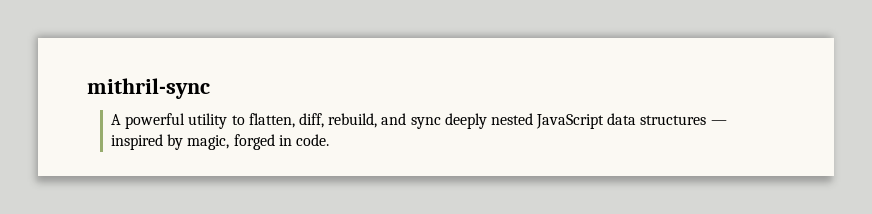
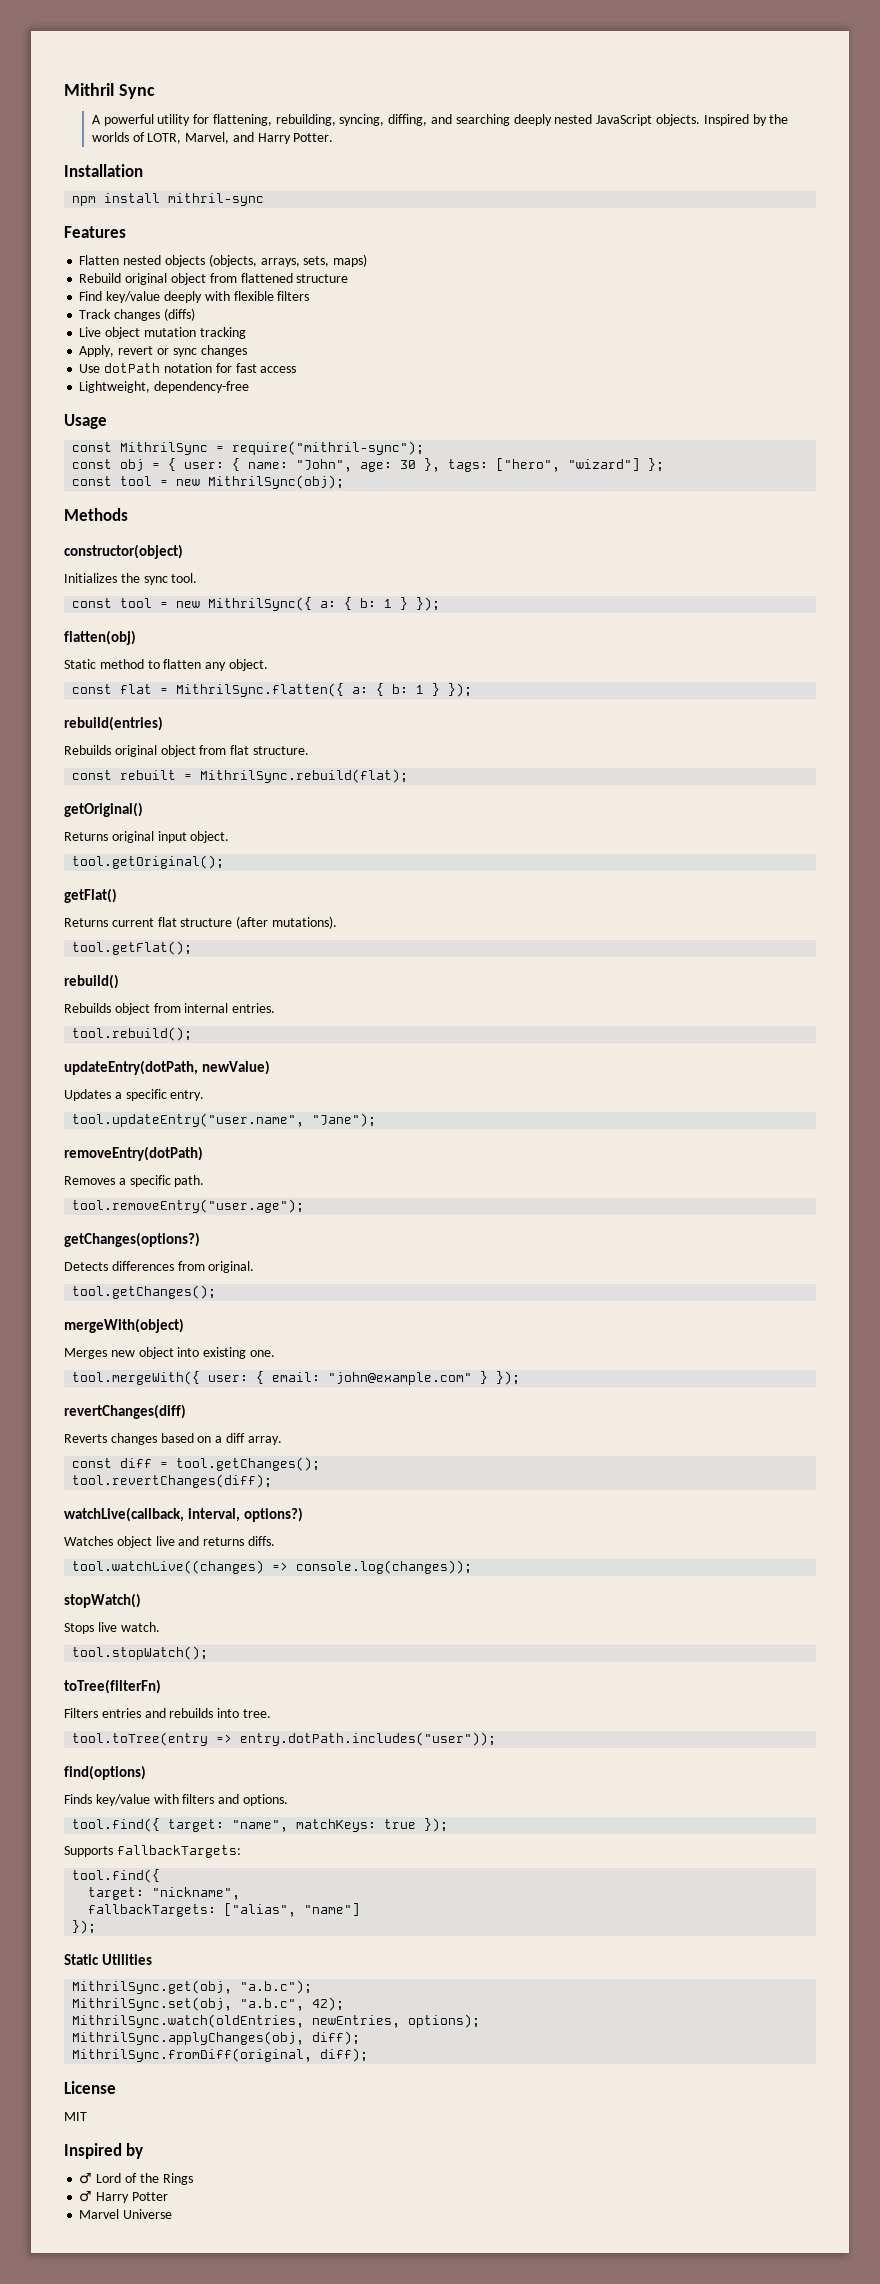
[87,78,210,99] mithril-sync -> [64,83,155,99] Mithril Sync
[231,113,727,129] [111,134,329,150] to flatten, diff, rebuild, and sync deeply nested JavaScript data structures — inspired by magic, forged in code. -> [193,114,789,126] [91,132,334,144] [64,164,143,177] [72,193,265,206] [64,226,126,238] [79,254,368,267] [79,273,349,285] [79,291,310,303] [79,308,195,321] [79,327,246,339] [79,345,247,357] [79,363,297,373] [79,381,250,393] [64,414,107,429] [72,441,425,455] [72,458,665,472] [72,475,345,489] [64,508,128,521] [64,544,183,559] [64,573,198,585] [72,597,441,611] [64,630,136,645] [64,659,268,671] [72,683,473,697] [64,716,163,731] [64,745,309,757] [72,769,409,783] [64,802,143,817] [64,831,230,843] [72,855,225,869] [64,888,117,903] [64,916,337,929] [72,941,193,955] [64,974,119,989] [64,1003,276,1015] [72,1027,193,1041] [64,1060,271,1075] [64,1089,205,1101] [72,1113,377,1127] [64,1146,203,1161] [64,1175,205,1187] [72,1199,305,1213] [64,1232,200,1247] [64,1261,255,1273] [72,1285,217,1299] [64,1318,184,1333] [64,1347,275,1359] [72,1371,521,1385] [64,1404,186,1419] [64,1433,282,1445] [72,1457,321,1471] [72,1474,273,1488] [64,1507,304,1522] [64,1536,275,1548] [72,1560,473,1574] [64,1593,141,1608] [64,1622,160,1634] [72,1646,209,1660] [64,1679,161,1694] [64,1708,271,1718] [72,1732,497,1746] [64,1765,146,1780] [64,1794,288,1806] [72,1818,449,1832] [64,1845,241,1858] [72,1869,161,1883] [88,1887,241,1900] [88,1903,361,1917] [72,1920,97,1934] [64,1954,153,1965] [72,1980,313,1994] [72,1997,345,2011] [72,2014,481,2028] [72,2031,361,2045] [72,2048,369,2062] [64,2081,116,2094] [64,2112,87,2121] [64,2143,144,2159] [79,2172,193,2185] [79,2190,168,2203] [79,2209,173,2219] for flattening, rebuilding, syncing, diffing, and searching deeply nested JavaScript objects. Inspired by the worlds of LOTR, Marvel, and Harry Potter. // Installation // npm install mithril-sync // Features // Flatten nested objects (objects, arrays, sets, maps) // Rebuild original object from flattened structure // Find key/value deeply with flexible filters // Track changes (diffs) // Live object mutation tracking // Apply, revert or sync changes // Use dotPath notation for fast access // Lightweight, dependency-free // Usage // const MithrilSync = require("mithril-sync"); // const obj = { user: { name: "John", age: 30 }, tags: ["hero", "wizard"] }; // const tool = new MithrilSync(obj); // Methods // constructor(object) // Initializes the sync tool. // const tool = new MithrilSync({ a: { b: 1 } }); // flatten(obj) // Static method to flatten any object. // const flat = MithrilSync.flatten({ a: { b: 1 } }); // rebuild(entries) // Rebuilds original object from flat structure. // const rebuilt = MithrilSync.rebuild(flat); // getOriginal() // Returns original input object. // tool.getOriginal(); // getFlat() // Returns current flat structure (after mutations). // tool.getFlat(); // rebuild() // Rebuilds object from internal entries. // tool.rebuild(); // updateEntry(dotPath, newValue) // Updates a specific entry. // tool.updateEntry("user.name", "Jane"); // removeEntry(dotPath) // Removes a specific path. // tool.removeEntry("user.age"); // getChanges(options?) // Detects differences from original. // tool.getChanges(); // mergeWith(object) // Merges new object into existing one. // tool.mergeWith({ user: { email: "john@example.com" } }); // revertChanges(diff) // Reverts changes based on a diff array. // const diff = tool.getChanges(); // tool.revertChanges(diff); // watchLive(callback, interval, options?) // Watches object live and returns diffs. // tool.watchLive((changes) => console.log(changes)); // stopWatch() // Stops live watch. // tool.stopWatch(); // toTree(filterFn) // Filters entries and rebuilds into tree. // tool.toTree(entry => entry.dotPath.includes("user")); // find(options) // Finds key/value with filters and options. // tool.find({ target: "name", matchKeys: true }); // Supports fallbackTargets: // tool.find({ // target: "nickname", // fallbackTargets: ["alias", "name"] // }); // Static Utilities // MithrilSync.get(obj, "a.b.c"); // MithrilSync.set(obj, "a.b.c", 42); // MithrilSync.watch(oldEntries, newEntries, options); // MithrilSync.applyChanges(obj, diff); // MithrilSync.fromDiff(original, diff); // License // MIT // Inspired by // ♂ Lord of the Rings // ♂ Harry Potter // Marvel Universe

